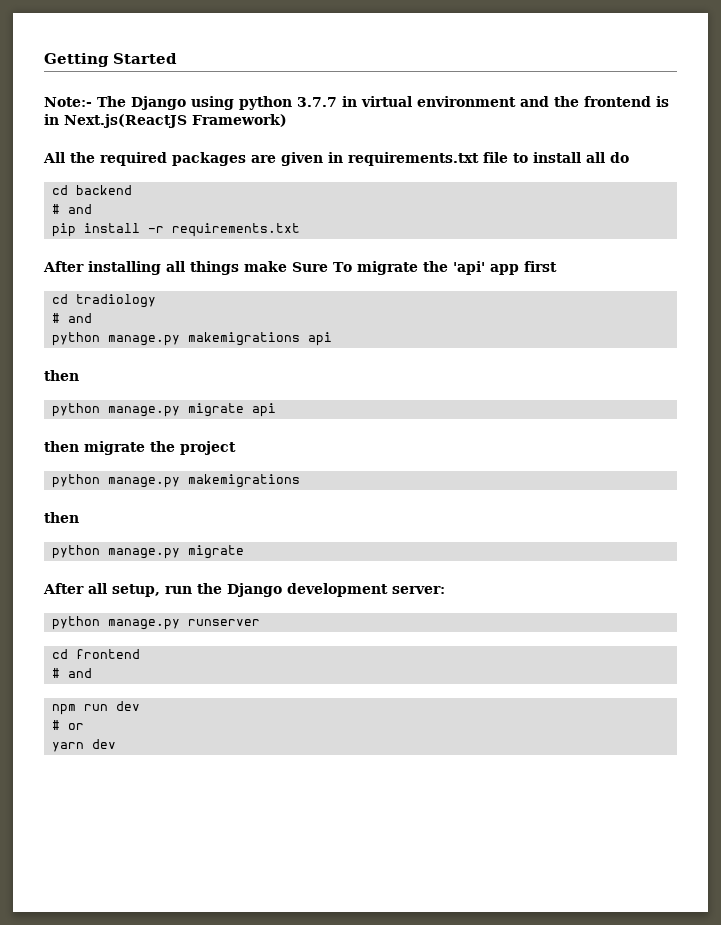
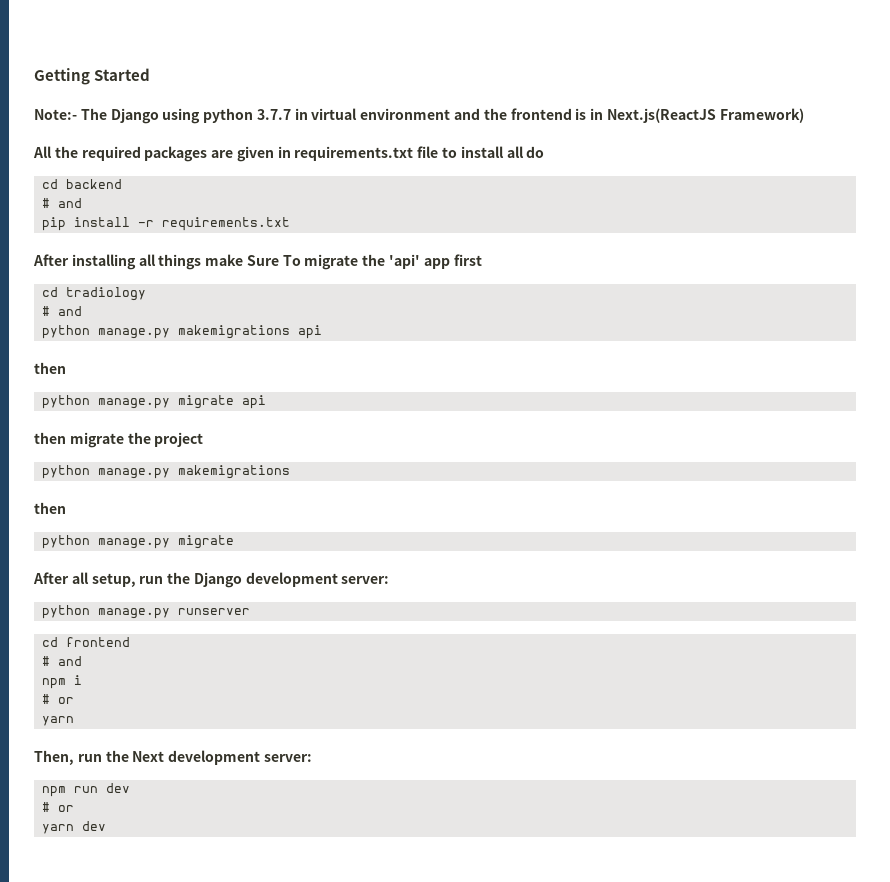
(92, 673) none -> [42,675,83,689] [42,694,75,704] [42,716,75,726] [34,750,312,765] // npm i // # or // yarn // Then, run the Next development server:

